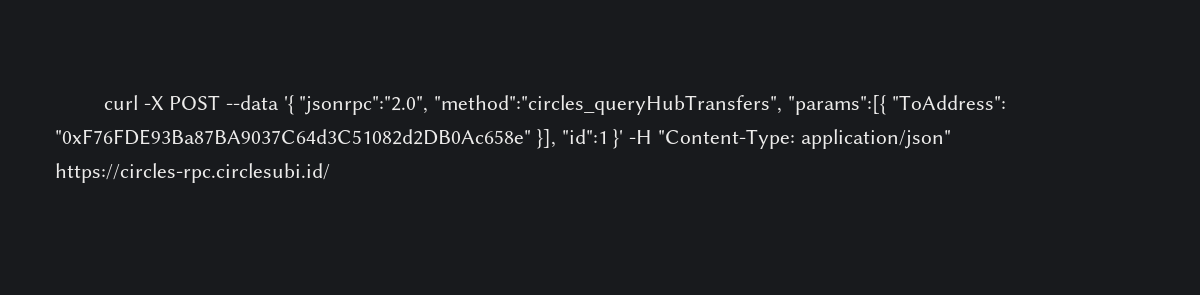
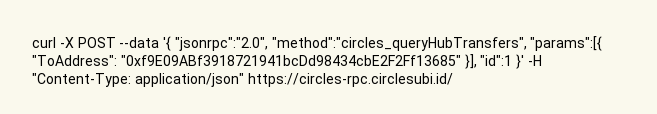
[55,129,531,145] "0xF76FDE93Ba87BA9037C64d3C51082d2DB0Ac658e" -> [120,55,461,66] "0xf9E09ABf3918721941bcDd98434cbE2F2Ff13685"

